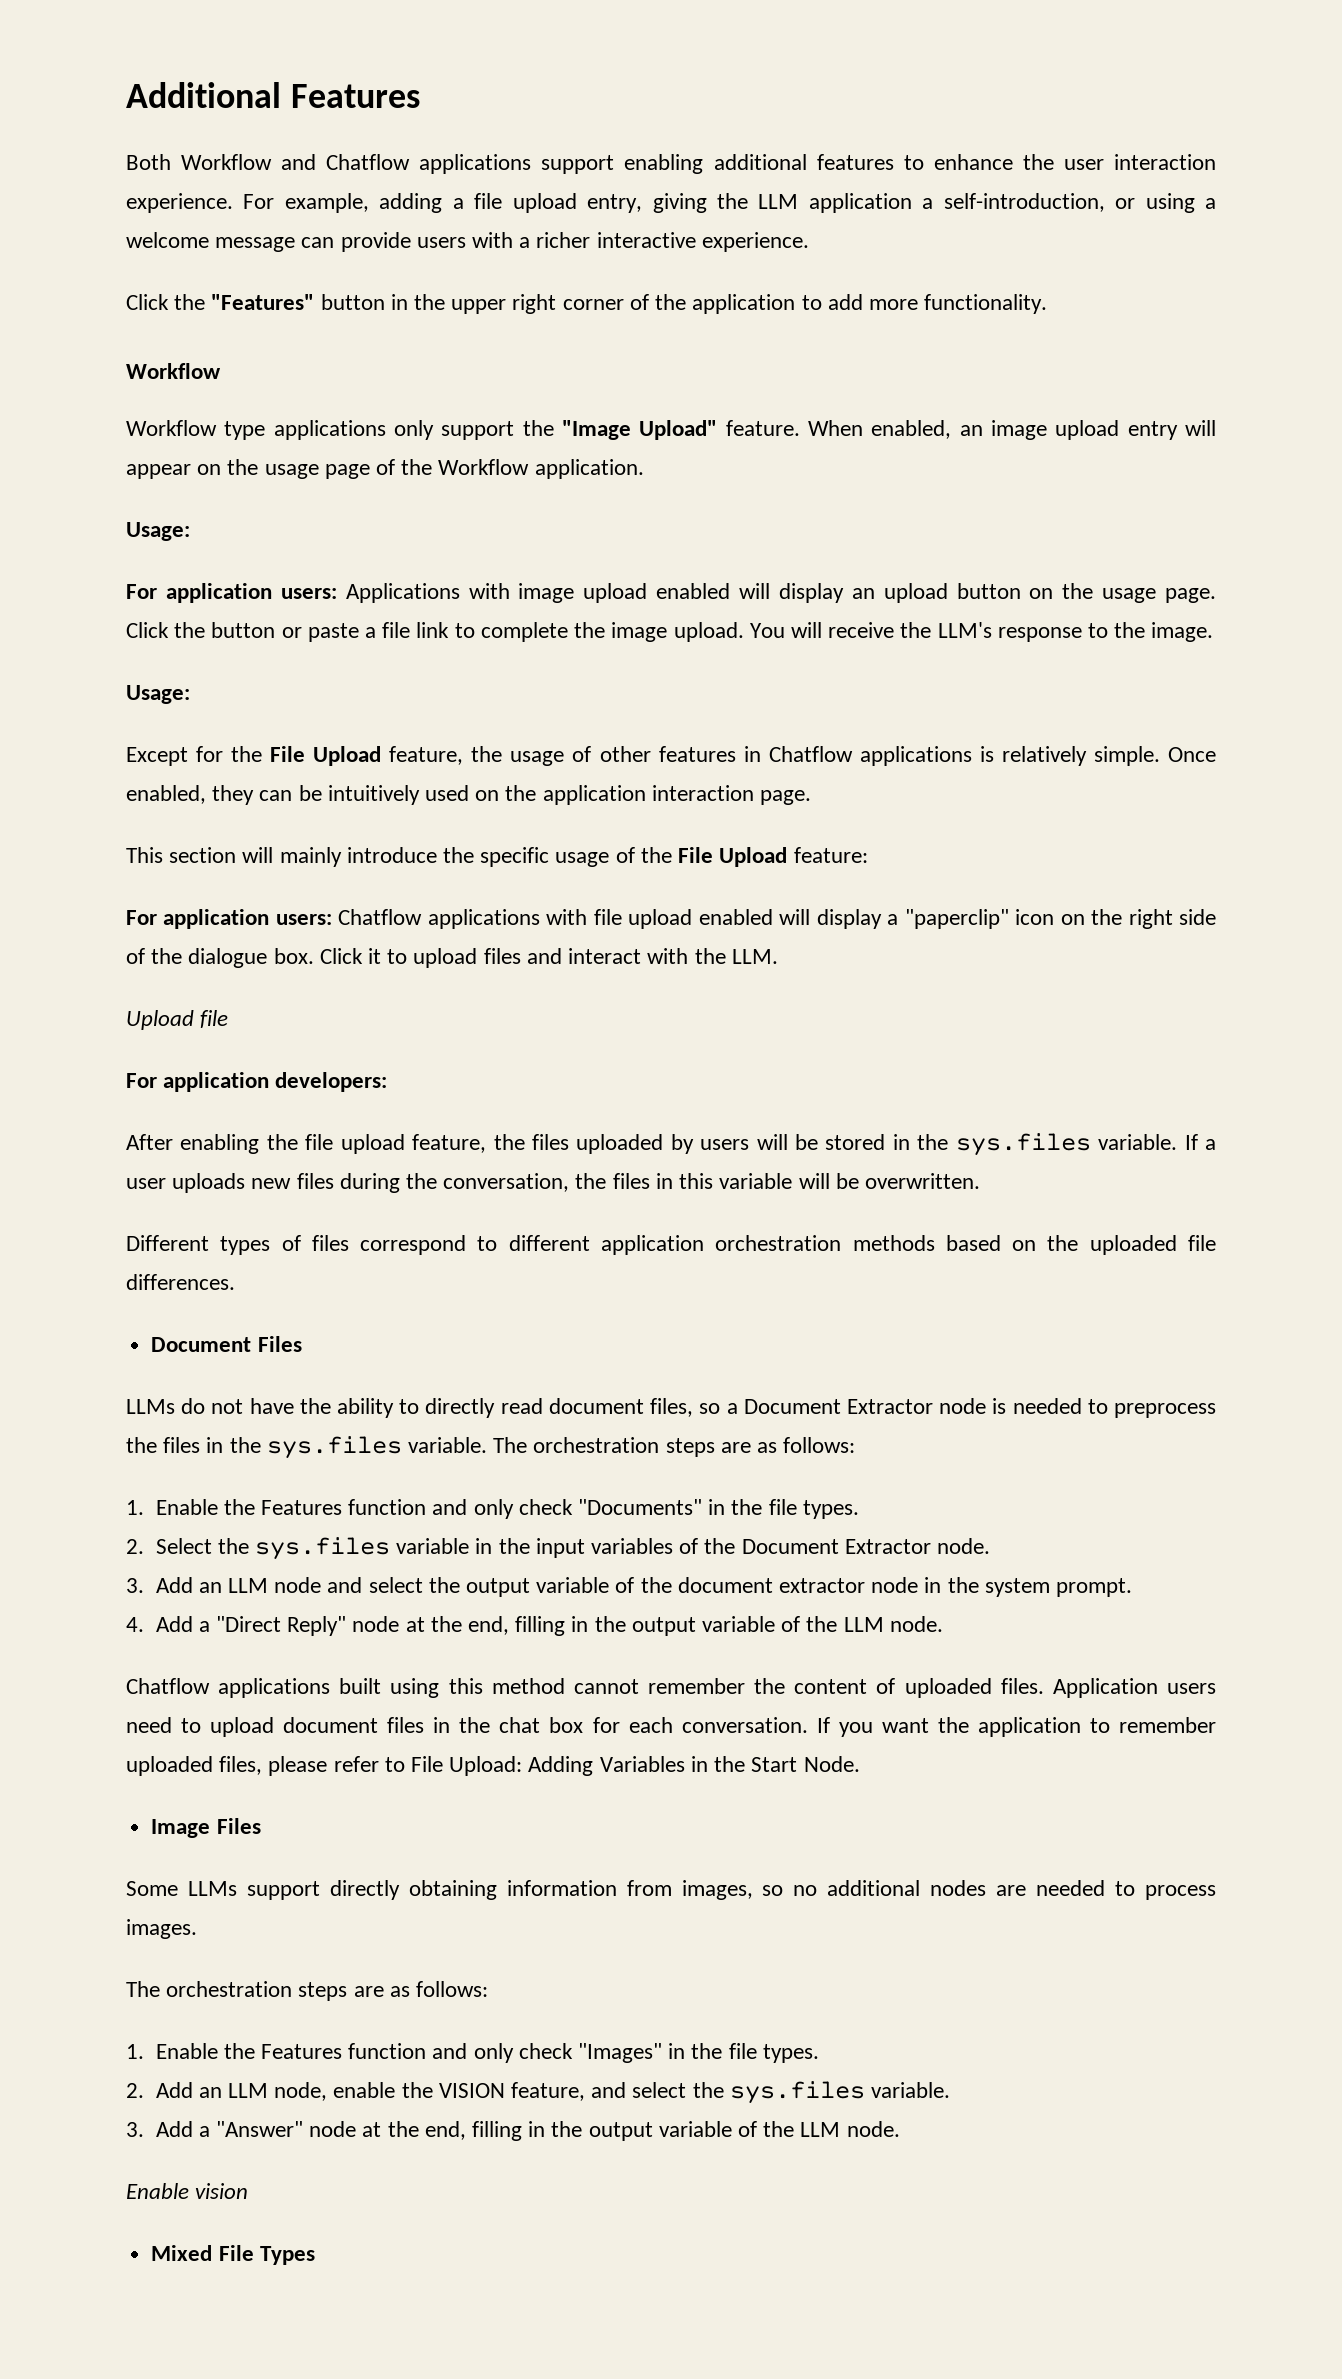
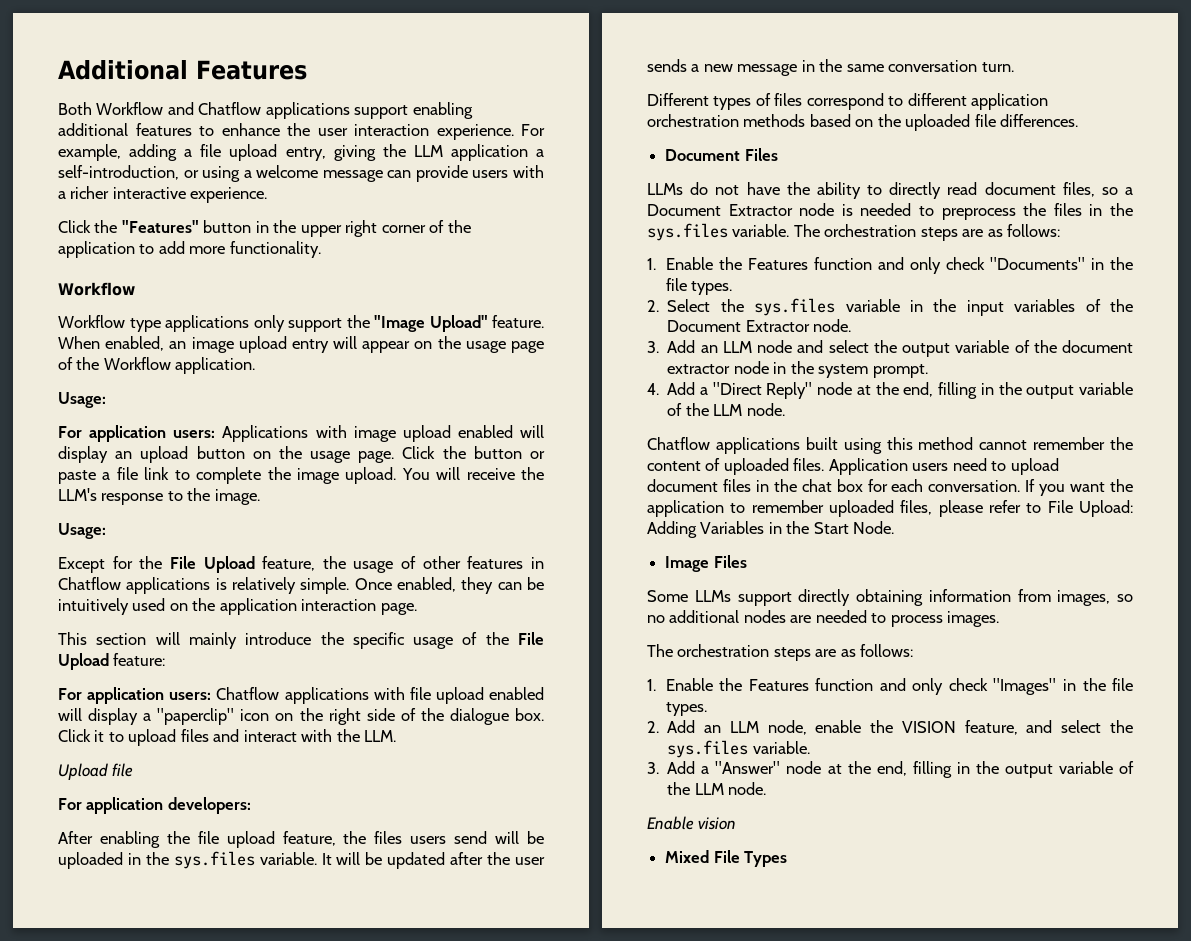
[576,1133,1217,1156] [126,1173,980,1193] uploaded by users will be stored in the sys.files variable. If a user uploads new files during the conversation, the files in this variable will be overwritten. -> [410,831,545,844] [58,851,546,869] [647,59,1014,76] users send will be uploaded in the sys.files variable. It will be updated after the user sends a new message in the same conversation turn.

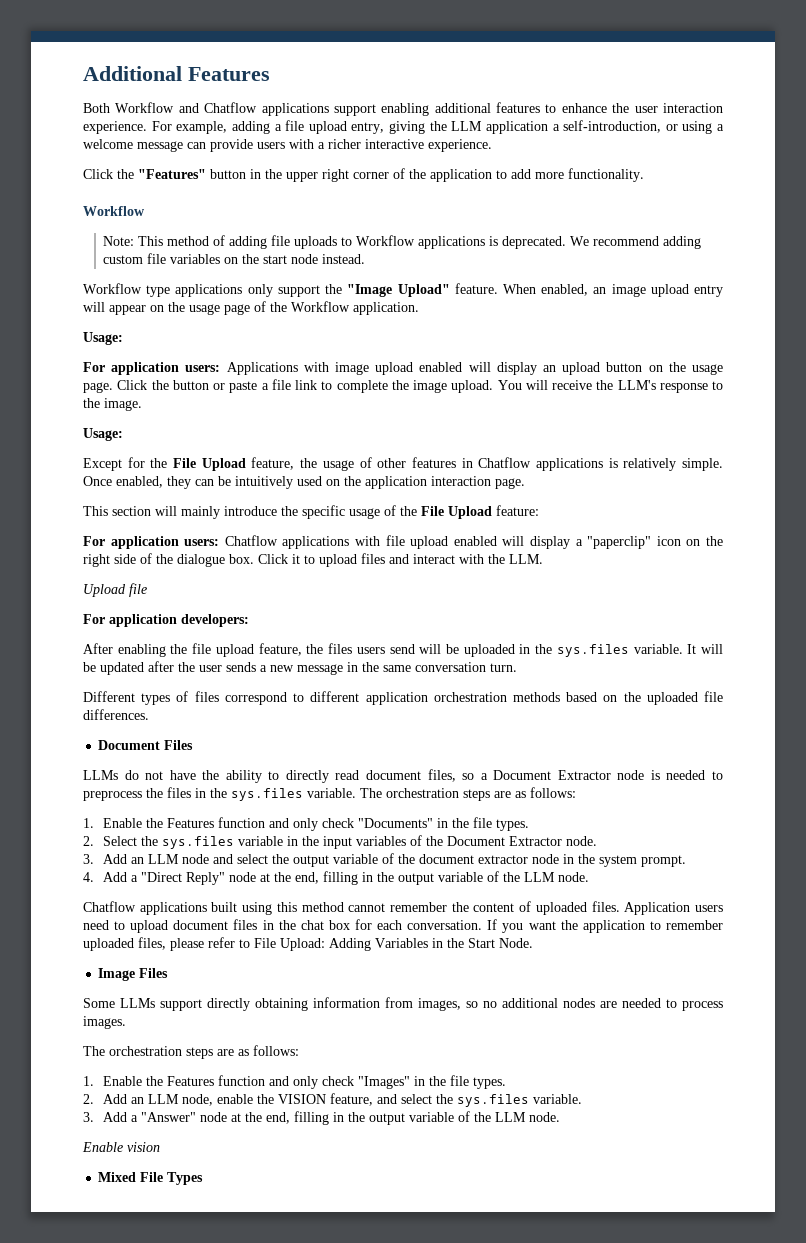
(135, 289) none -> [103,235,702,249] [103,253,366,264] // Note: This method of adding file uploads to Workflow applications is deprecated. We recommend adding custom file variables on the start node instead.

